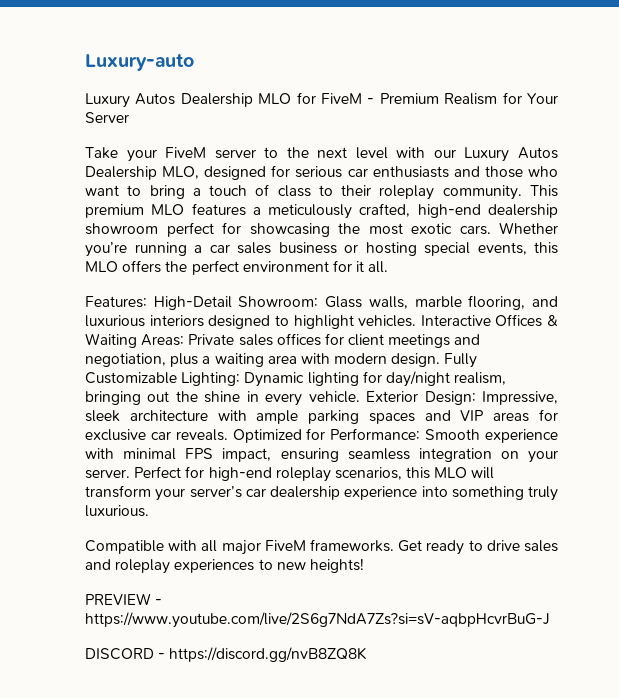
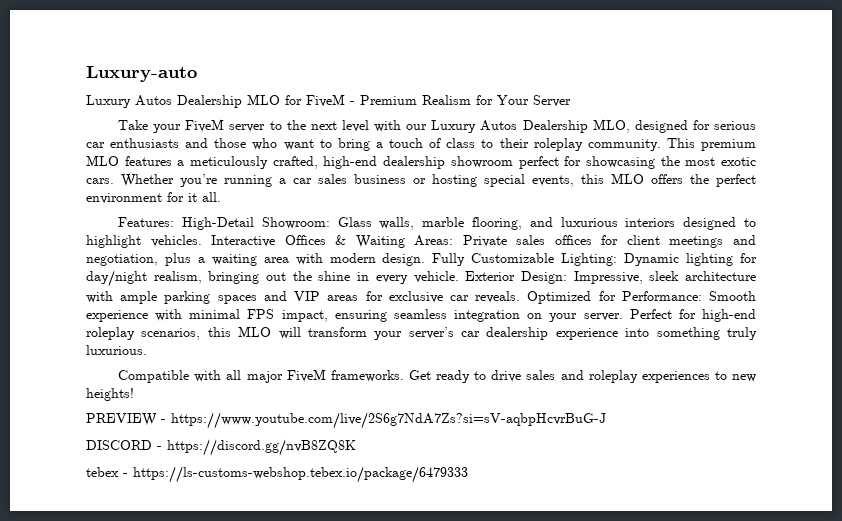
(368, 654) none -> [86,466,468,483] // tebex - https://ls-customs-webshop.tebex.io/package/6479333

